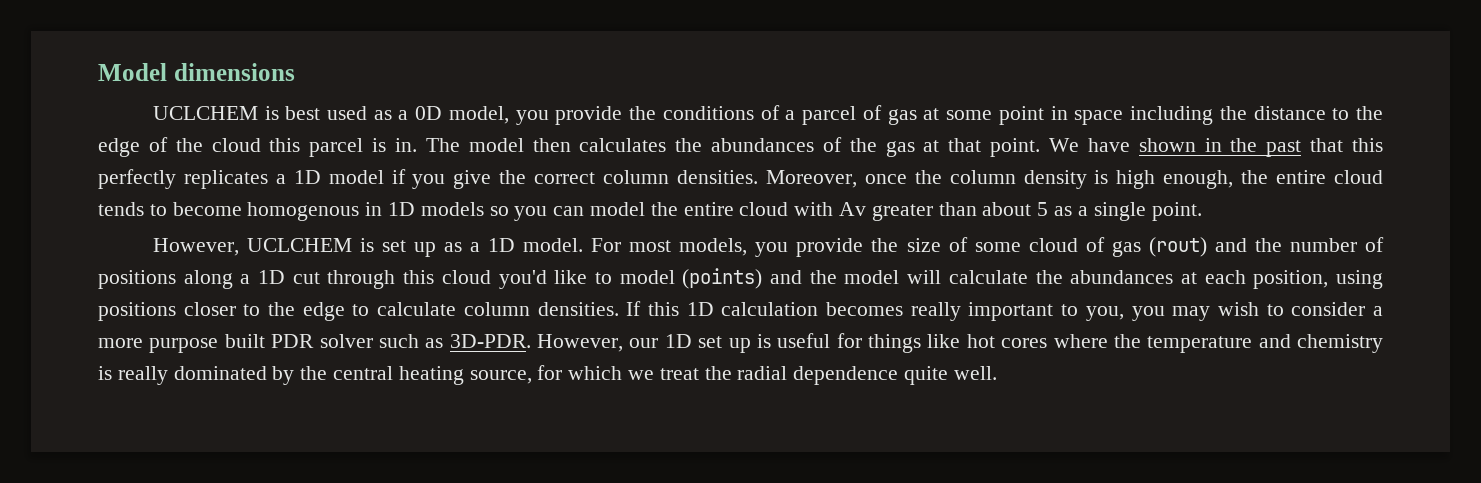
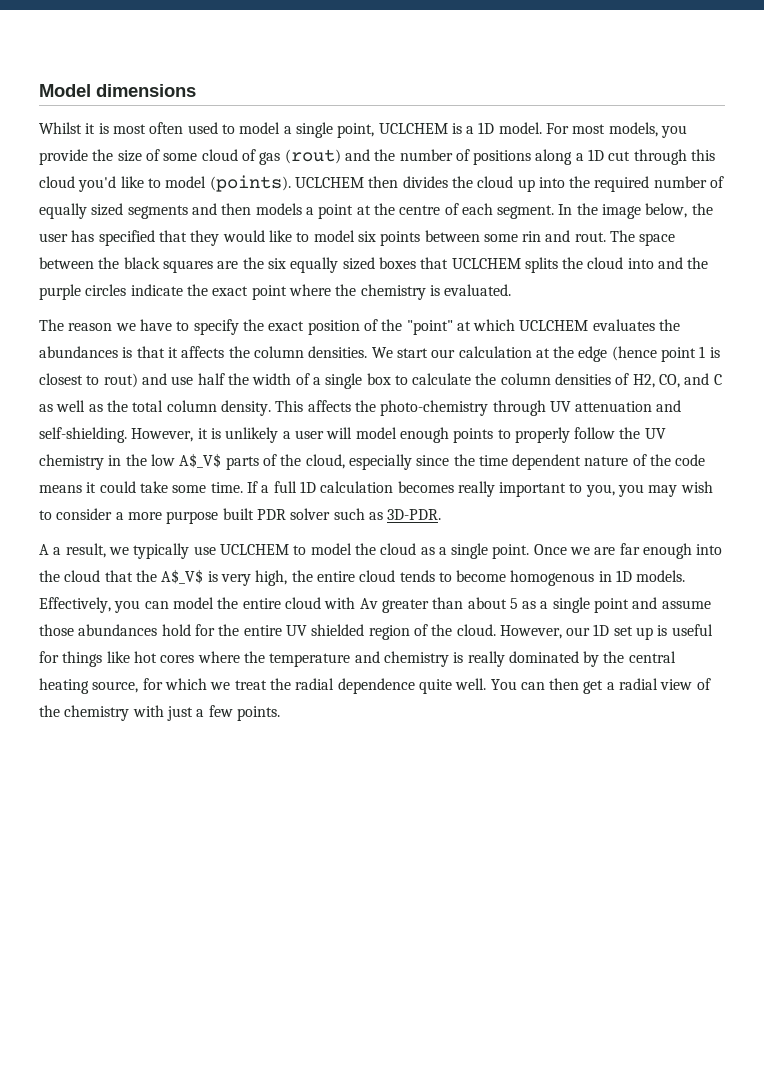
[152,105,1383,125] [98,137,1384,157] [98,169,1384,189] [98,202,1202,221] [152,238,463,257] UCLCHEM is best used as a 0D model, you provide the conditions of a parcel of gas at some point in space including the distance to the edge of the cloud this parcel is in. The model then calculates the abundances of the gas at that point. We have shown in the past that this perfectly replicates a 1D model if you give the correct column densities. Moreover, once the column density is high enough, the entire cloud tends to become homogenous in 1D models so you can model the entire cloud with Av greater than about 5 as a single point. // However, UCLCHEM is set up as -> [39,122,462,138] Whilst it is most often used to model a single point, UCLCHEM is
[682,268,1383,289] [98,301,679,321] (points) and the model will calculate the abundances at each position, using positions closer to the edge to calculate column densities. If this -> [209,175,725,192] [39,203,713,219] [39,230,676,246] [39,257,709,273] [39,284,512,300] [39,319,681,335] [39,346,720,362] [39,373,722,389] [39,400,682,416] [39,427,666,443] [39,453,706,470] [39,481,297,493] (points). UCLCHEM then divides the cloud up into the required number of equally sized segments and then models a point at the centre of each segment. In the image below, the user has specified that they would like to model six points between some rin and rout. The space between the black squares are the six equally sized boxes that UCLCHEM splits the cloud into and the purple circles indicate the exact point where the chemistry is evaluated. // The reason we have to specify the exact position of the "point" at which UCLCHEM evaluates the abundances is that it affects the column densities. We start our calculation at the edge (hence point 1 is closest to rout) and use half the width of a single box to calculate the column densities of H2, CO, and C as well as the total column density. This affects the photo-chemistry through UV attenuation and self-shielding. However, it is unlikely a user will model enough points to properly follow the UV chemistry in the low A$_V$ parts of the cloud, especially since the time dependent nature of the code means it could take some time. If a full
(531, 341) none -> [39,543,723,559] [39,569,686,586] [39,597,711,613] [39,624,496,640] // A a result, we typically use UCLCHEM to model the cloud as a single point. Once we are far enough into the cloud that the A$_V$ is very high, the entire cloud tends to become homogenous in 1D models. Effectively, you can model the entire cloud with Av greater than about 5 as a single point and assume those abundances hold for the entire UV shielded region of the cloud.
(997, 373) none -> [490,678,711,694] [39,705,280,721] You can then get a radial view of the chemistry with just a few points.

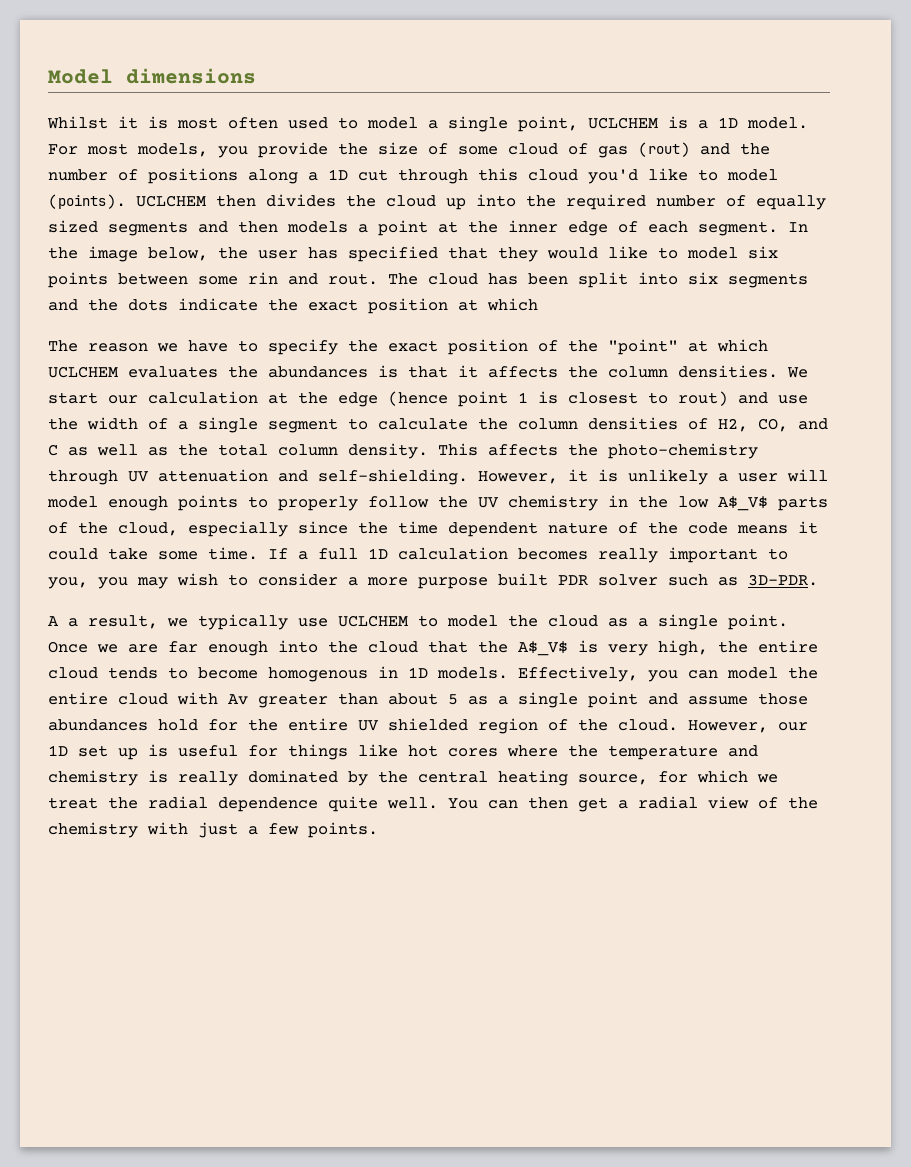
[399,205,441,215] centre -> [508,220,608,236] inner edge
[639,233,676,246] [39,257,709,273] [39,284,512,300] space between the black squares are the six equally sized boxes that UCLCHEM splits the cloud into and the purple circles indicate the exact point where the chemistry is evaluated. -> [428,272,808,288] [48,298,538,314] cloud has been split into six segments and the dots indicate the exact position at which
[197,373,225,385] half -> (808, 399) none
[366,373,391,385] box -> [268,418,338,433] segment

